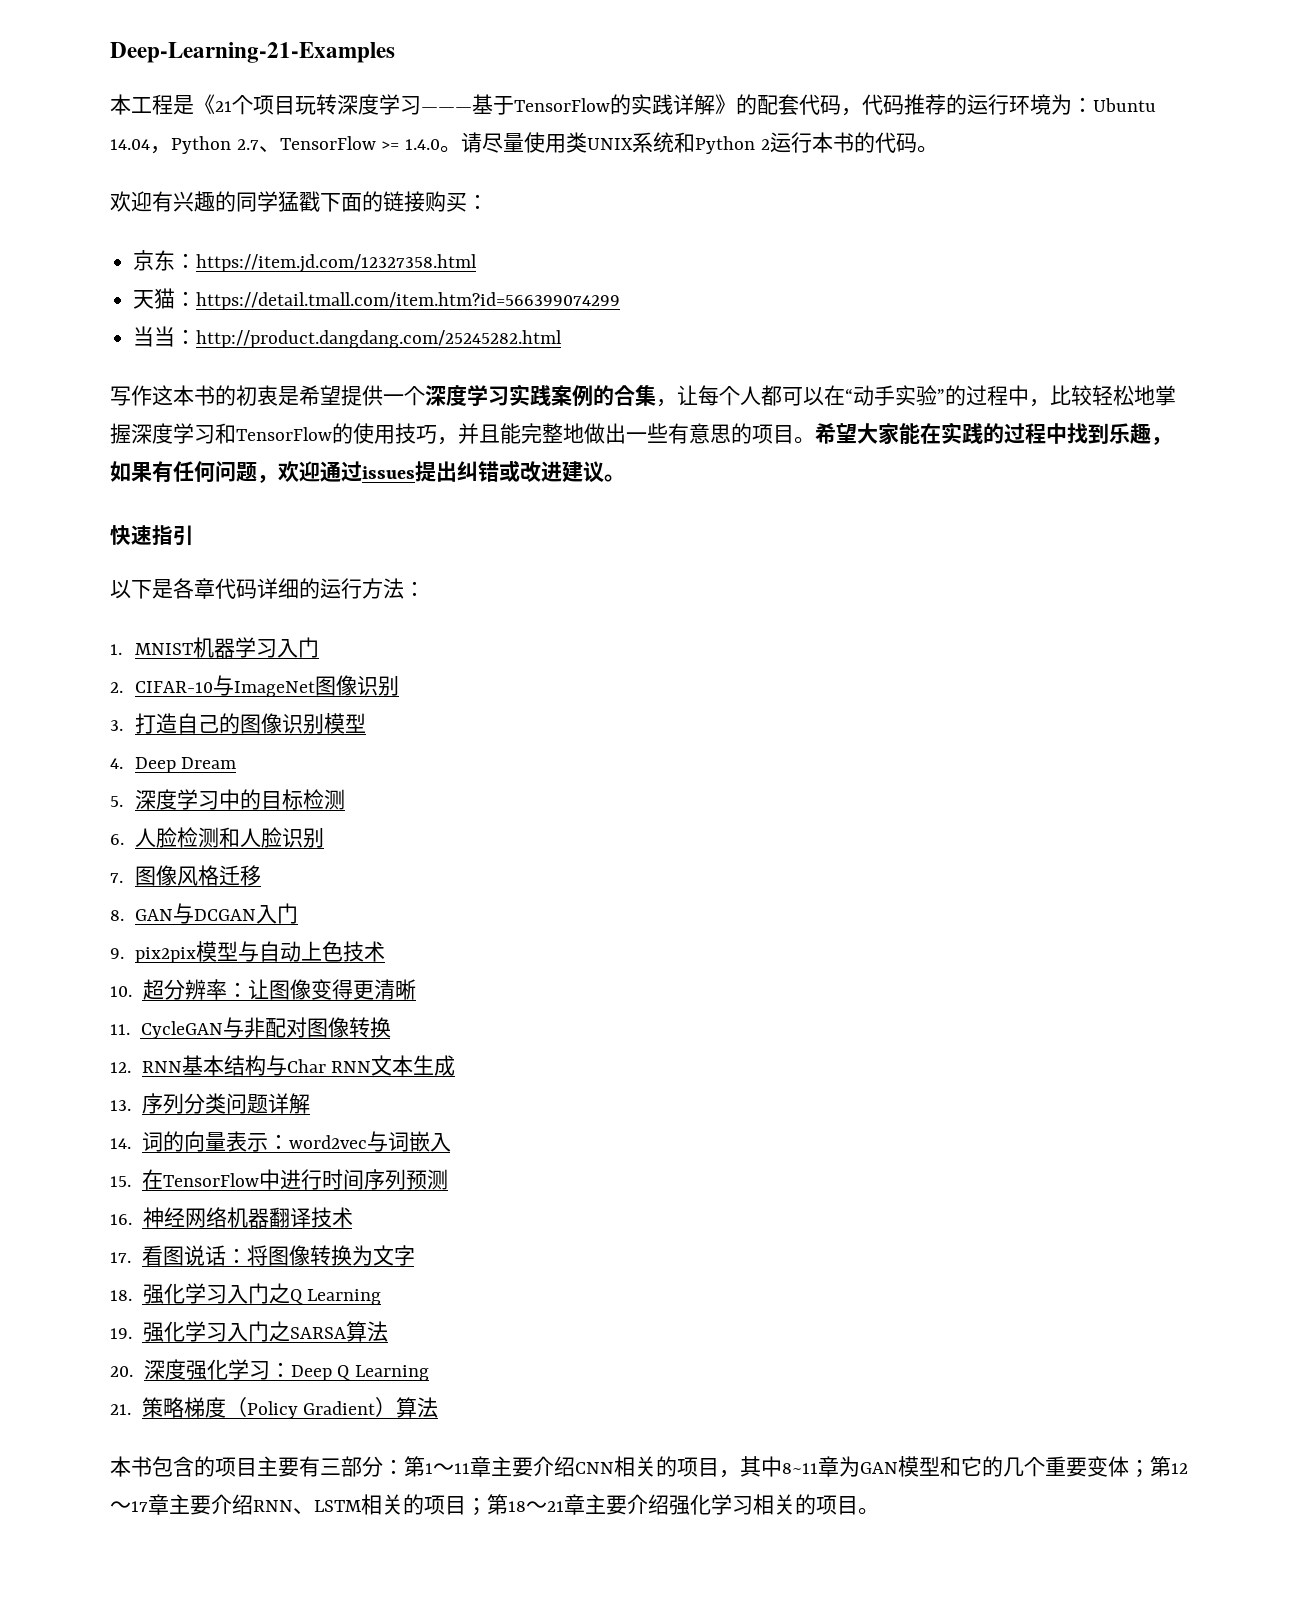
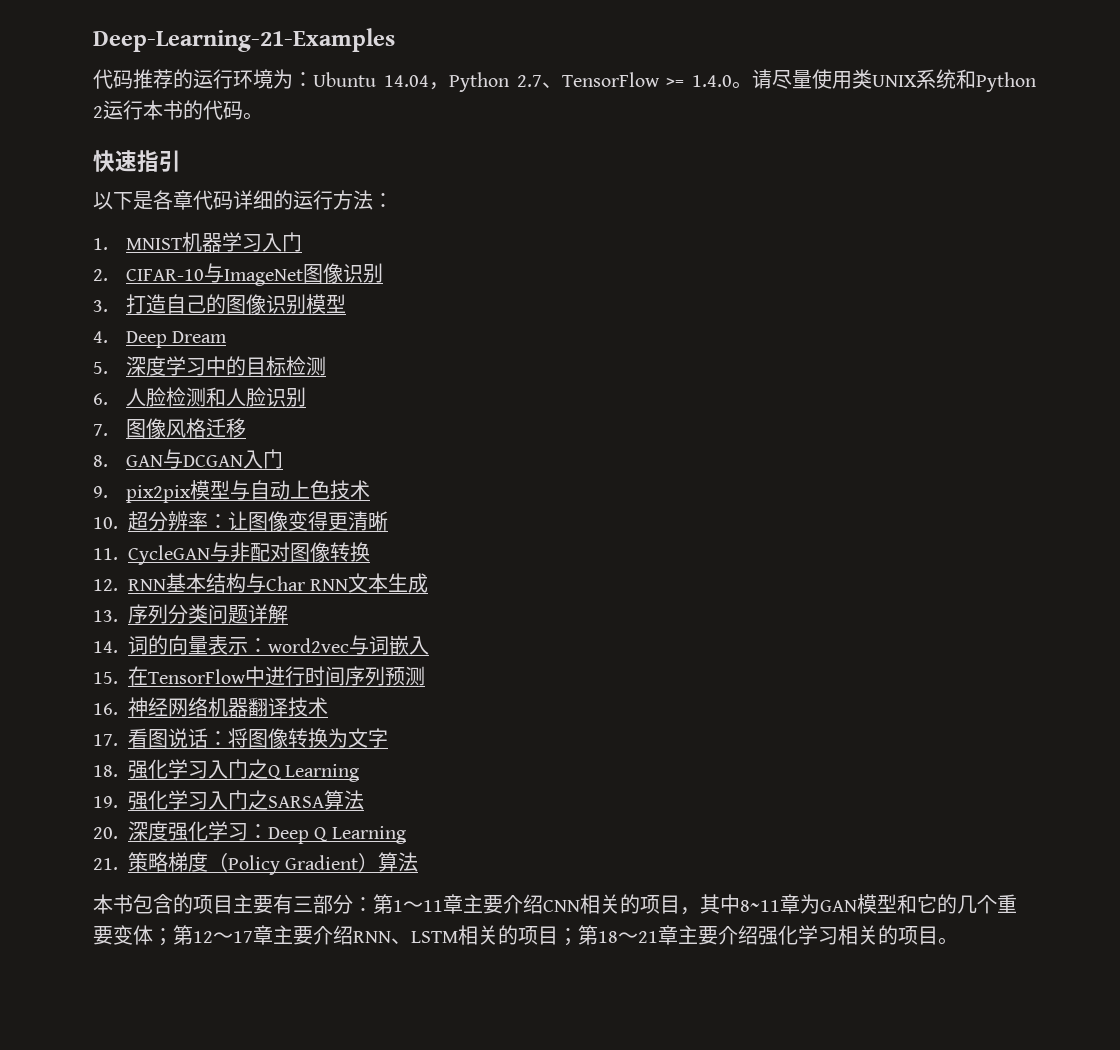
[110,94,862,116] 本工程是《21个项目玩转深度学习———基于TensorFlow的实践详解》的配套代码， -> (395, 40) none
[110,191,488,212] [133,250,478,273] [133,288,621,310] [133,326,563,348] [110,384,1176,407] [110,422,1172,445] [110,460,625,483] // 欢迎有兴趣的同学猛戳下面的链接购买： // 京东：https://item.jd.com/12327358.html // 天猫：https://detail.tmall.com/item.htm?id=566399074299 // 当当：http://product.dangdang.com/25245282.html // 写作这本书的初衷是希望提供一个深度学习实践案例的合集，让每个人都可以在“动手实验”的过程中，比较轻松地掌握深度学习和TensorFlow的使用技巧，并且能完整地做出一些有意思的项目。希望大家能在实践的过程中找到乐趣，如果有任何问题，欢迎通过issues提出纠错或改进建议。 -> (263, 116) none

